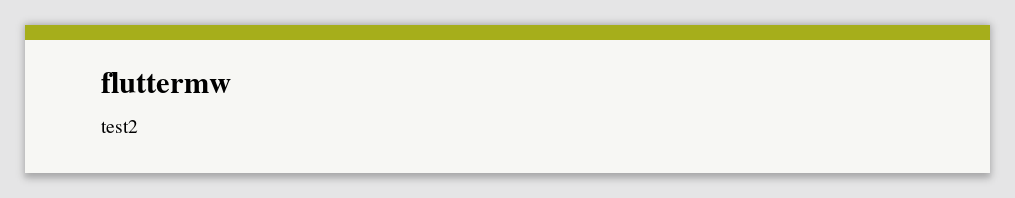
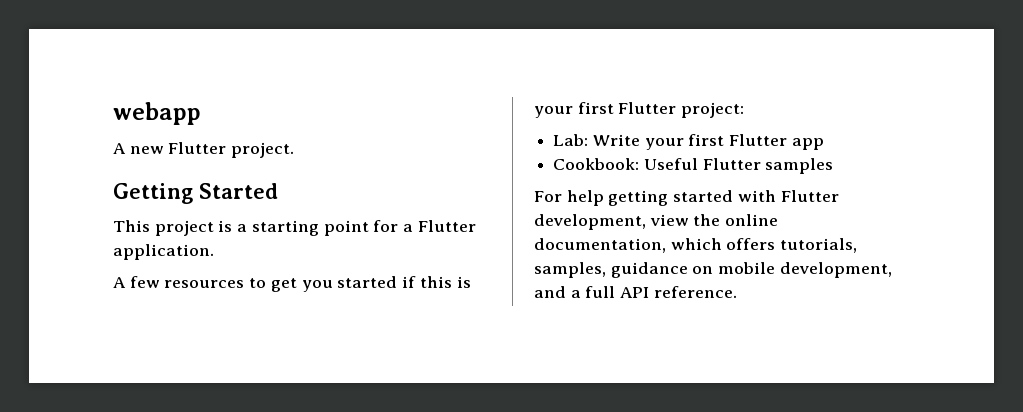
[101,72,231,93] [101,120,138,133] fluttermw // test2 -> [113,102,201,125] [113,142,295,158] [113,183,278,204] [113,220,476,236] [113,244,214,260] [113,276,471,292] [534,102,745,118] [553,134,824,150] [553,158,834,174] [534,190,839,206] [534,214,779,230] [534,238,858,253] [534,262,892,278] [534,286,737,298] webapp // A new Flutter project. // Getting Started // This project is a starting point for a Flutter application. // A few resources to get you started if this is your first Flutter project: // Lab: Write your first Flutter app // Cookbook: Useful Flutter samples // For help getting started with Flutter development, view the online documentation, which offers tutorials, samples, guidance on mobile development, and a full API reference.

